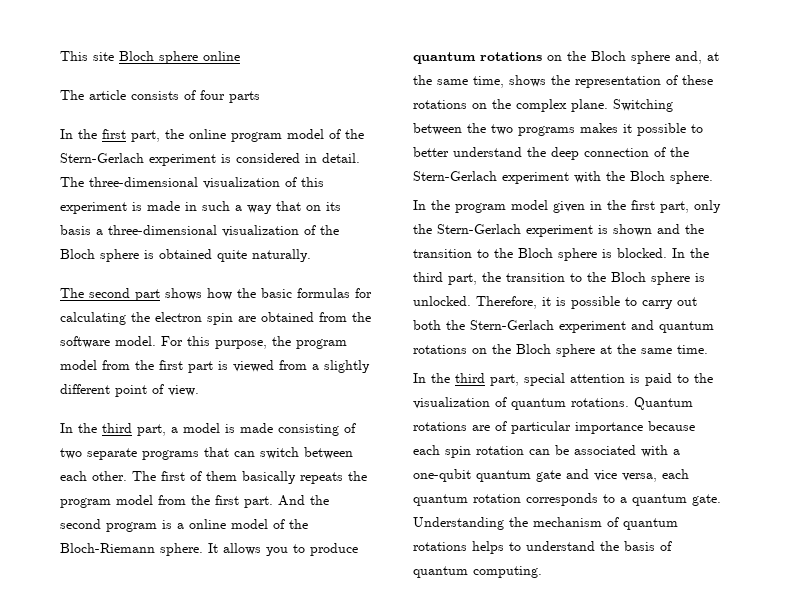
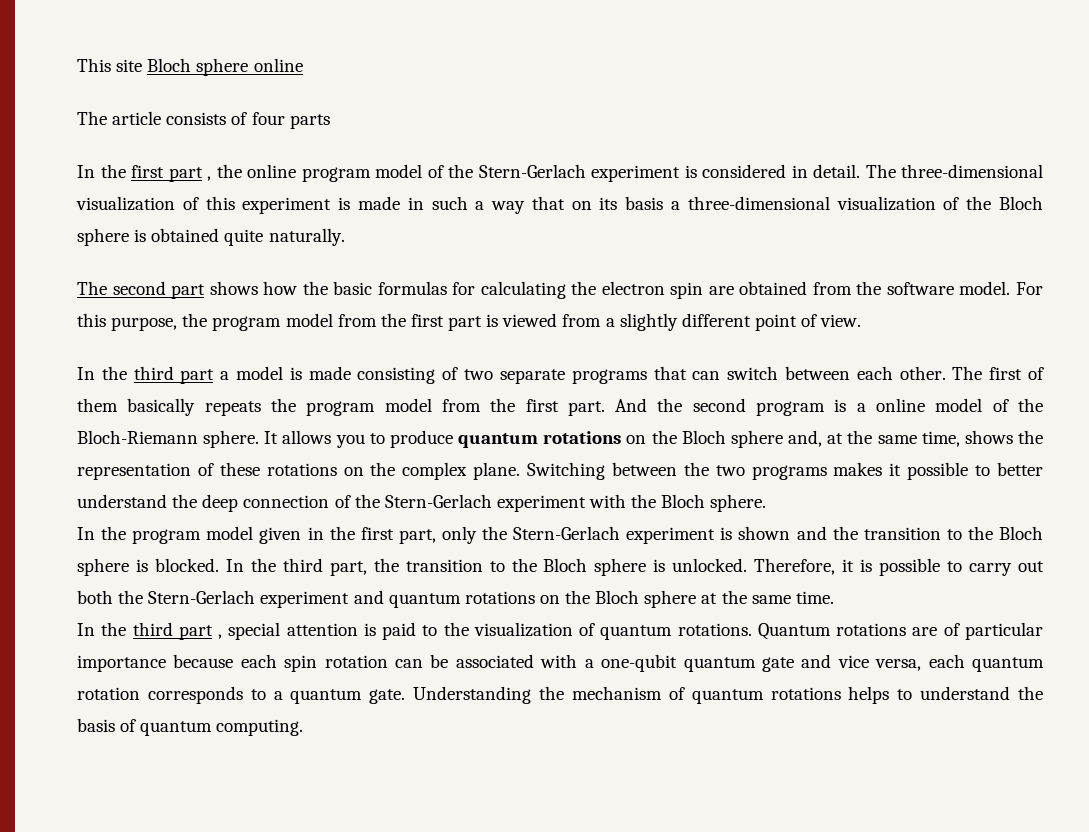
[131,130,160,142] part, -> [168,167,211,182] part ,
[137,424,166,436] part, -> [180,369,215,384] part
[490,374,519,386] part, -> [178,625,223,640] part ,

